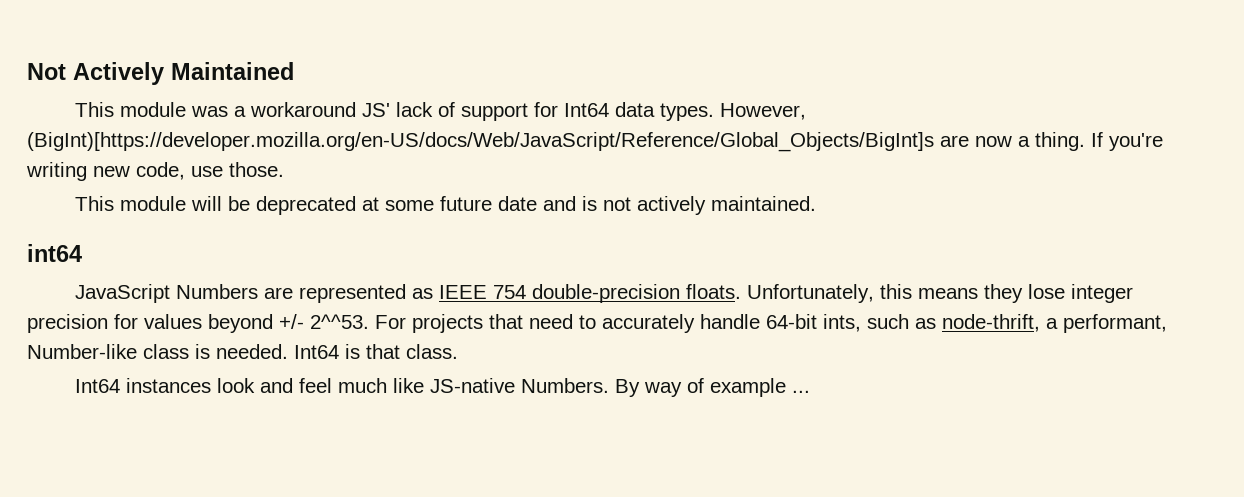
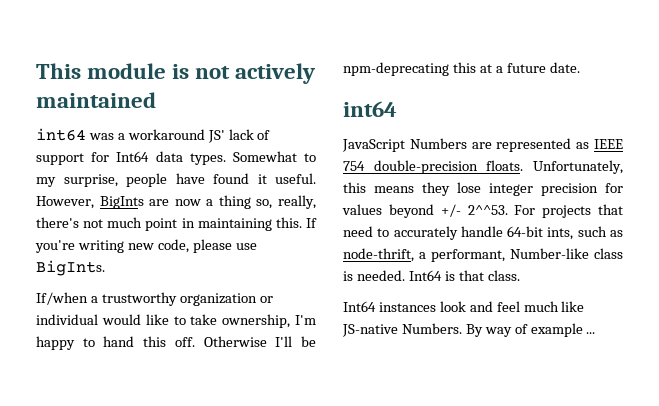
[27,62,294,85] [74,102,186,117] Not Actively Maintained // This module -> [36,63,316,84] [36,92,156,108] [36,128,86,141] This module is not actively maintained // int64
[719,103,806,120] [27,132,1085,152] However, (BigInt)[https://developer.mozilla.org/en-US/docs/Web/JavaScript/Reference/Global_Objects/BigInt]s are now a thing. -> [232,151,316,162] [36,173,316,187] [36,195,317,209] [36,217,302,231] Somewhat to my surprise, people have found it useful. However, BigInts are now a thing so, really, there's not much point in maintaining this.
[191,162,284,177] [74,196,816,215] use those. // This module will be deprecated at some future date and is not actively maintained. -> [192,239,257,253] [36,260,105,276] [36,292,273,306] [36,314,316,328] [36,336,317,350] [343,62,580,76] please use BigInts. // If/when a trustworthy organization or individual would like to take ownership, I'm happy to hand this off. Otherwise I'll be npm-deprecating this at a future date.

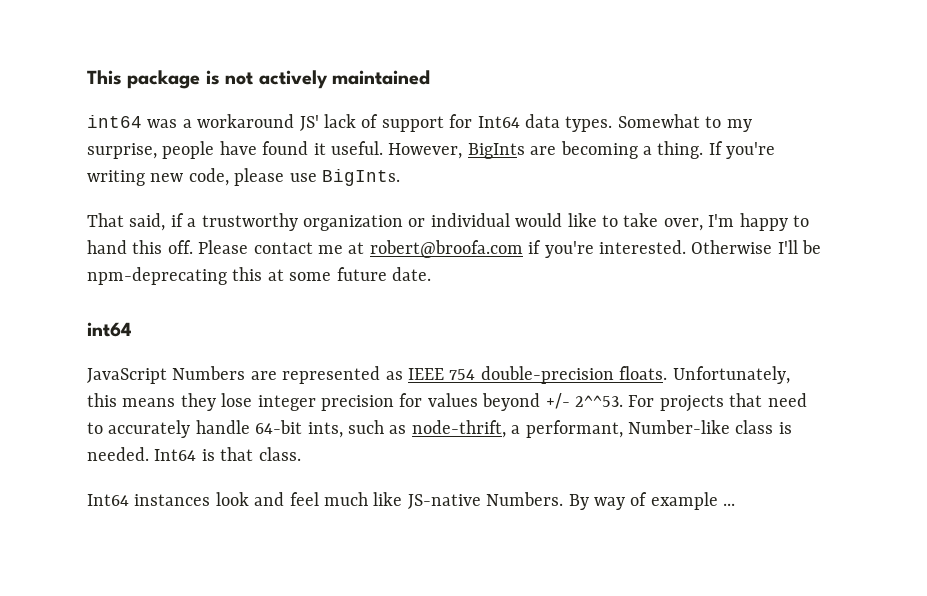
[87,63,167,79] module -> [127,70,201,89] package
[174,195,317,209] [36,217,302,231] now a thing so, really, there's not much point in maintaining this. -> [560,141,704,159] becoming a thing.
[36,292,88,305] If/when -> [87,213,184,231] That said, if
[222,314,291,328] ownership, -> [663,218,703,231] over,
(195, 342) none -> [198,240,686,258] Please contact me at robert@broofa.com if you're interested.
[495,66,503,73] a -> [289,272,332,281] some

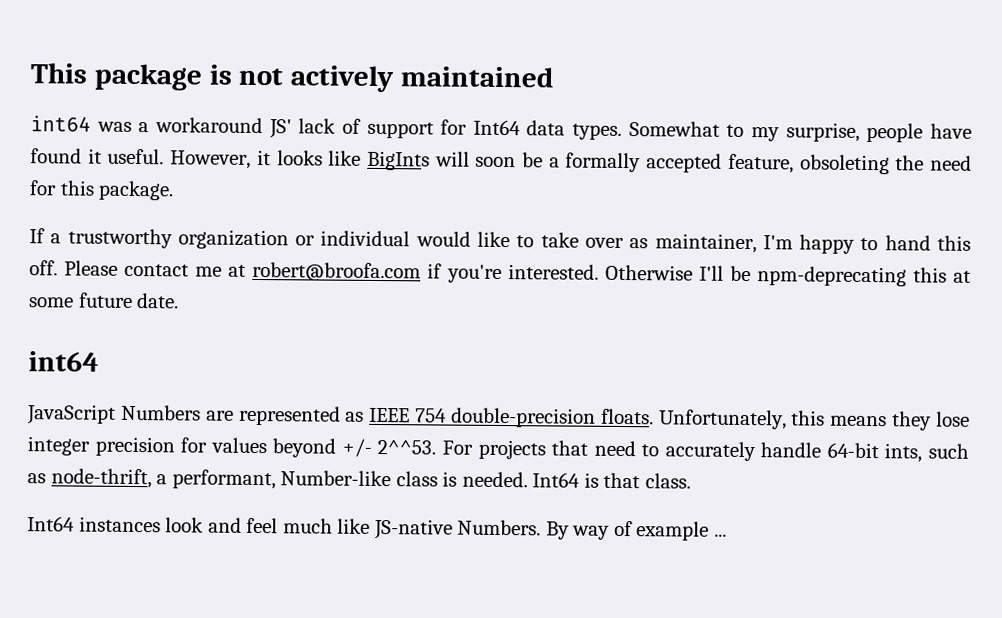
[467,141,776,159] [87,168,400,186] [87,213,184,231] BigInts are becoming a thing. If you're writing new code, please use BigInts. // That said, if -> [256,149,973,175] [29,180,175,201] [29,228,45,244] it looks like BigInts will soon be a formally accepted feature, obsoleting the need for this package. // If
[663,218,703,231] over, -> [584,233,757,254] over as maintainer,

